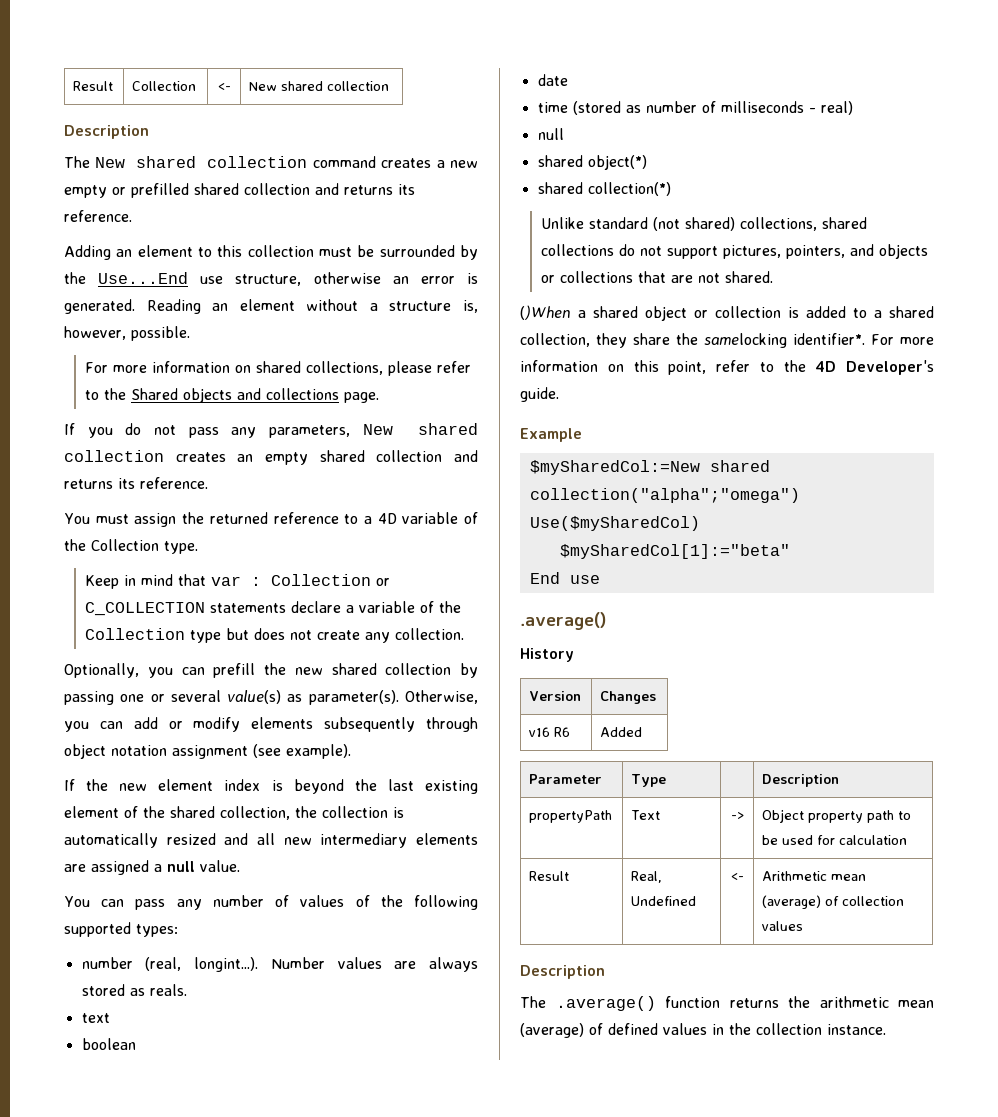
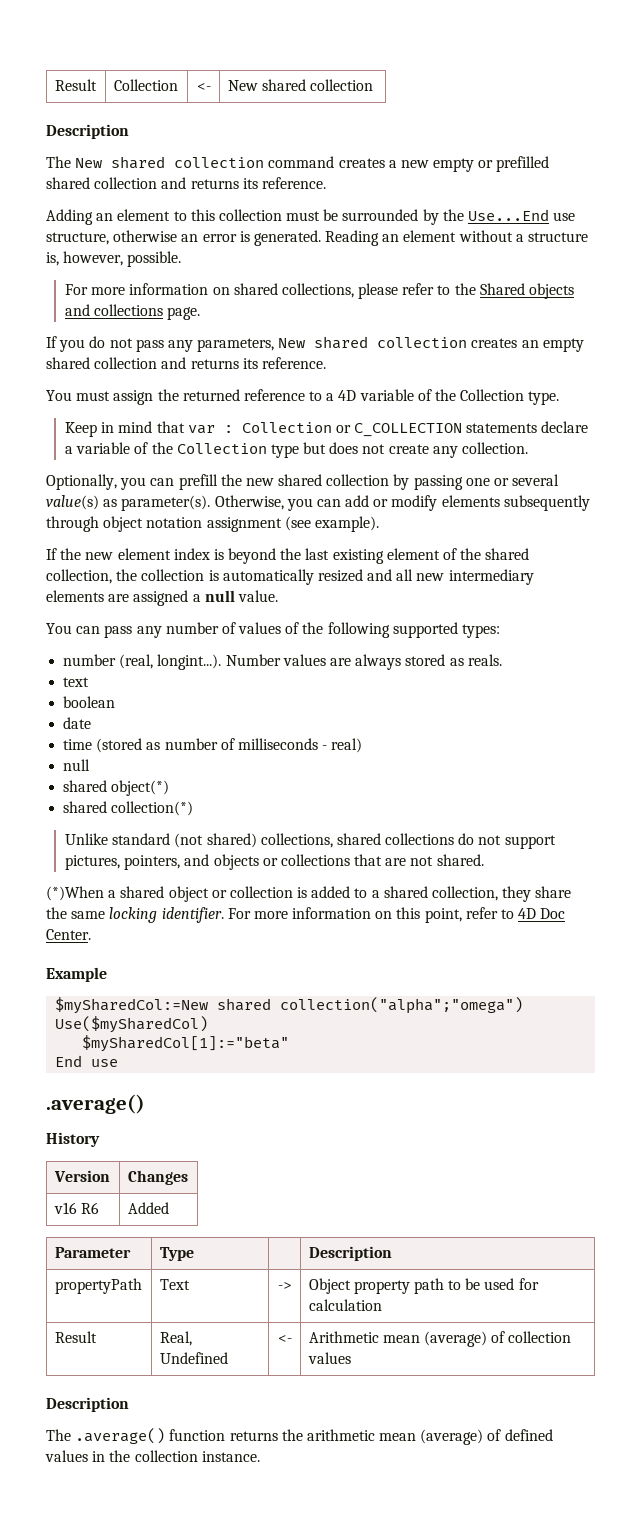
[520,305,571,320] ()When -> [46,886,104,901] (*)When
[704,333,865,348] samelocking identifier*. -> [71,907,224,923] same locking identifier.
[783,360,934,375] [520,387,559,402] the 4D Developer's guide. -> [518,908,566,919] [46,929,91,940] 4D Doc Center.

